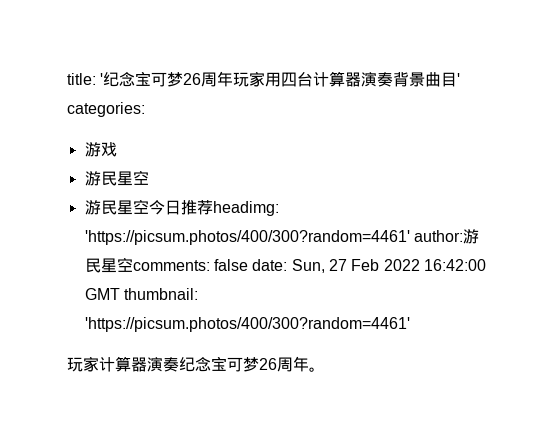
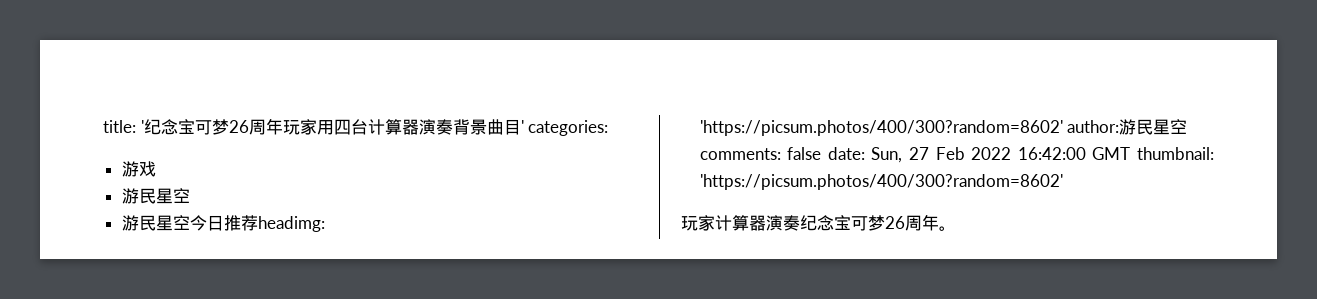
[84,230,410,245] 'https://picsum.photos/400/300?random=4461' -> [699,120,1063,136] 'https://picsum.photos/400/300?random=8602'
[84,317,410,332] 'https://picsum.photos/400/300?random=4461' -> [699,174,1063,190] 'https://picsum.photos/400/300?random=8602'

